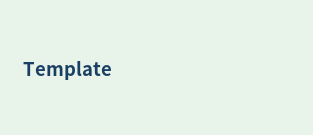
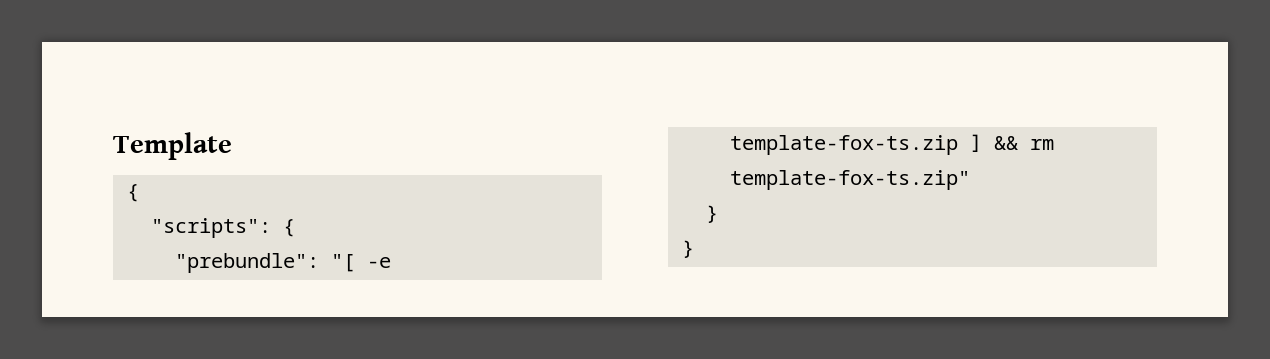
(112, 70) none -> [127,184,140,202] [151,218,296,238] [175,253,392,273] [730,134,1055,155] [730,170,971,190] [706,205,719,223] [682,240,695,258] // { // "scripts": { // "prebundle": "[ -e template-fox-ts.zip ] && rm template-fox-ts.zip" // } // }

